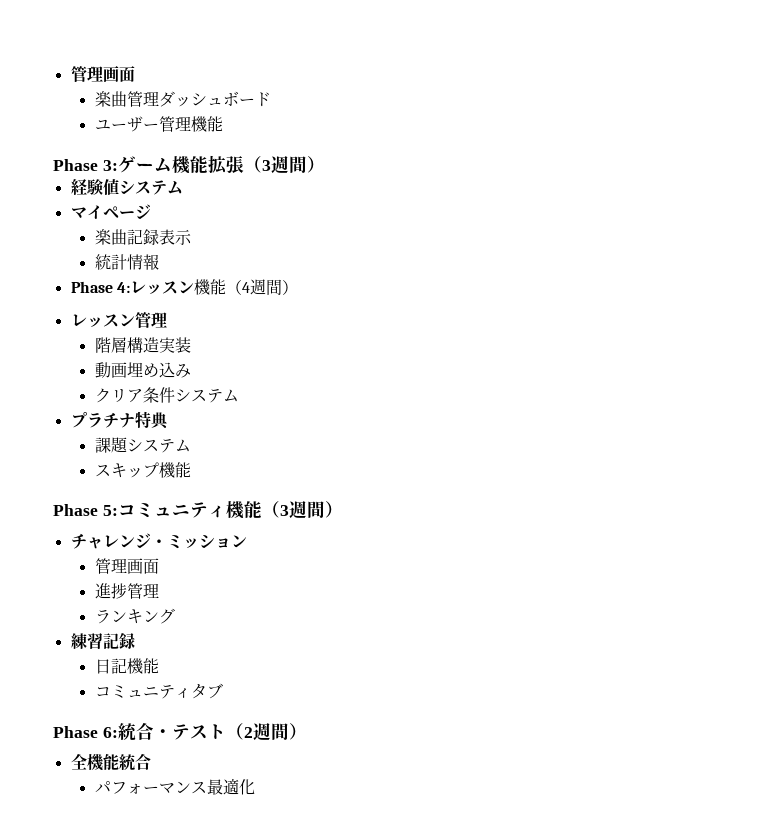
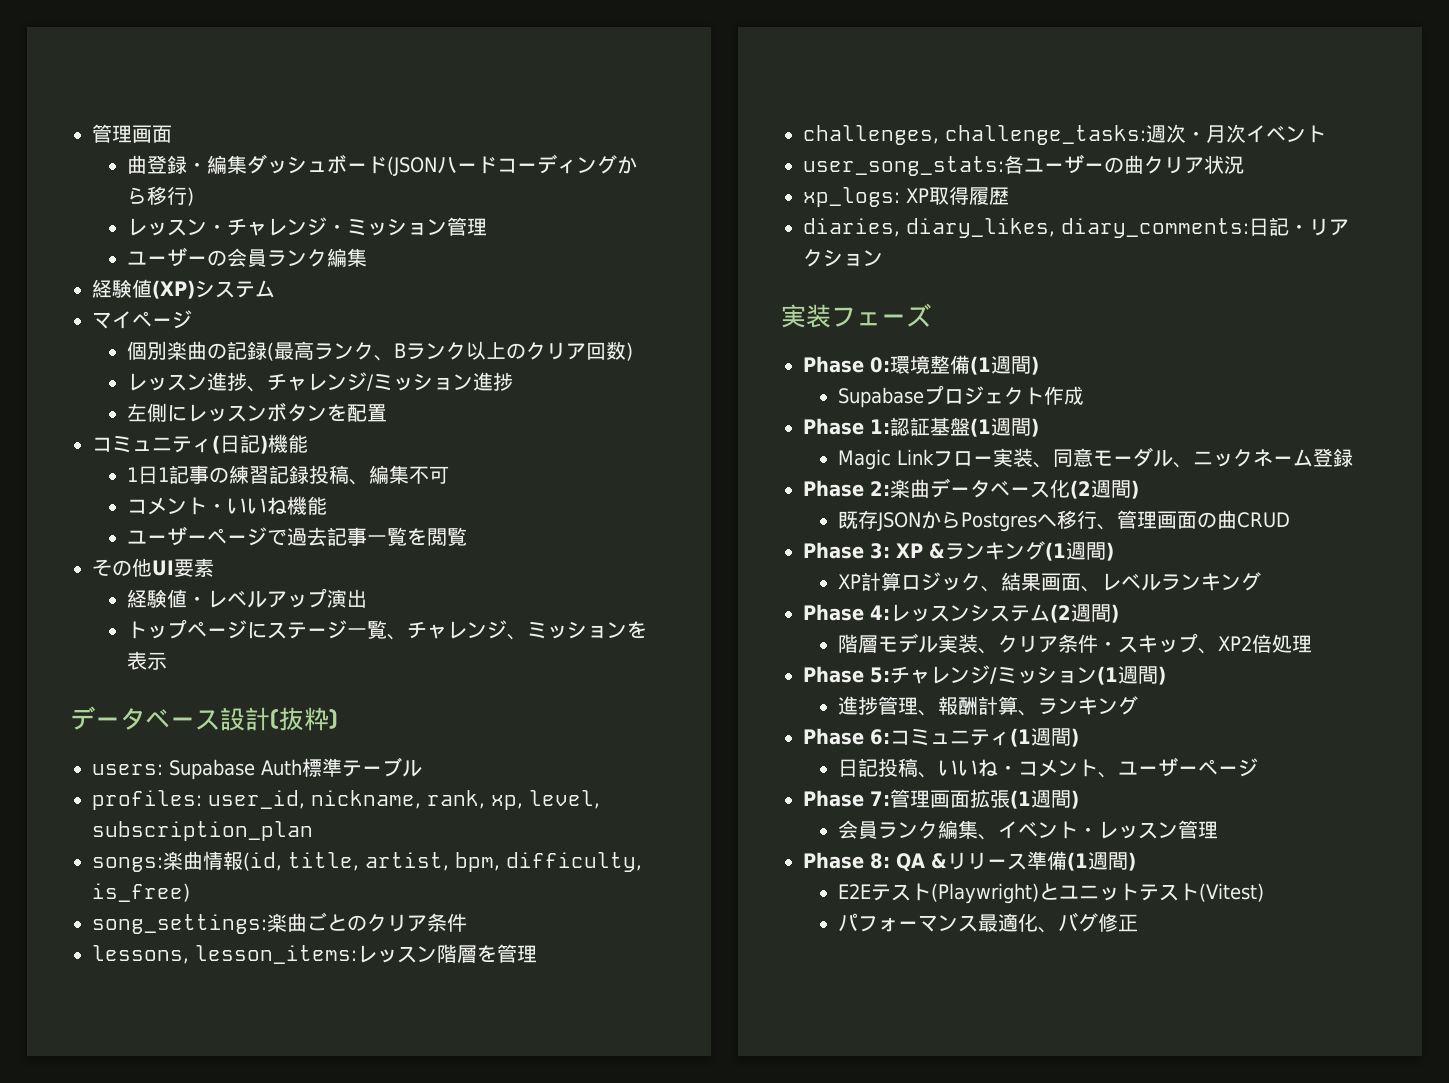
[70,66,135,83] [94,91,159,107] 管理画面 // 楽曲管理 -> [92,124,172,143] [127,155,248,174] 管理画面 // 曲登録・編集
[94,116,223,132] [53,155,325,174] [70,178,119,195] // ユーザー管理機能 // Phase 3:ゲーム機能拡張（3週間） // 経験値 -> [387,154,638,176] [127,186,195,206] [127,217,488,236] [127,247,368,267] [92,279,195,299] (JSONハードコーディングから移行) // レッスン・チャレンジ・ミッション管理 // ユーザーの会員ランク編集 // 経験値(XP)
[94,229,192,245] [94,254,159,270] 楽曲記録表示 // 統計情報 -> [127,341,634,361] [127,372,514,392] [127,402,388,422] [92,434,308,454] [127,465,450,485] [127,496,328,515] [127,526,468,546] [92,558,214,577] [127,588,368,608] [127,619,648,640] [127,651,168,670] [70,706,338,731] [92,757,422,780] [92,790,600,810] [92,821,313,841] [92,851,642,872] [92,883,190,902] [92,912,467,934] [92,944,537,964] [803,124,1326,145] [803,154,1244,176] [803,186,1009,207] [803,217,1349,238] [803,249,883,267] [781,303,931,328] [803,355,1039,375] [838,385,1085,408] [803,417,1039,437] [838,447,1354,470] [803,478,1139,499] [838,510,1291,532] [803,541,1114,561] [838,572,1262,592] 個別楽曲の記録(最高ランク、Bランク以上のクリア回数) // レッスン進捗、チャレンジ/ミッション進捗 // 左側にレッスンボタンを配置 // コミュニティ(日記)機能 // 1日1記事の練習記録投稿、編集不可 // コメント・いいね機能 // ユーザーページで過去記事一覧を閲覧 // その他UI要素 // 経験値・レベルアップ演出 // トップページにステージ一覧、チャレンジ、ミッションを表示 // データベース設計(抜粋) // users: Supabase Auth標準テーブル // profiles: user_id, nickname, rank, xp, level, subscription_plan // songs:楽曲情報(id, title, artist, bpm, difficulty, is_free) // song_settings:楽曲ごとのクリア条件 // lessons, lesson_items:レッスン階層を管理 // challenges, challenge_tasks:週次・月次イベント // user_song_stats:各ユーザーの曲クリア状況 // xp_logs: XP取得履歴 // diaries, diary_likes, diary_comments:日記・リアクション // 実装フェーズ // Phase 0:環境整備(1週間) // Supabaseプロジェクト作成 // Phase 1:認証基盤(1週間) // Magic Linkフロー実装、同意モーダル、ニックネーム登録 // Phase 2:楽曲データベース化(2週間) // 既存JSONからPostgresへ移行、管理画面の曲CRUD // Phase 3: XP &ランキング(1週間) // XP計算ロジック、結果画面、レベルランキング
[193,279,298,295] [70,312,167,329] [94,337,191,353] [94,362,191,378] [94,387,239,403] [70,411,169,430] [94,437,191,453] [94,462,191,478] [53,501,343,519] [70,533,247,549] [94,558,159,574] [94,583,159,599] [94,608,175,624] [70,633,135,649] [94,658,159,674] [94,683,223,699] [53,722,307,741] [70,753,151,771] 機能（4週間） // レッスン管理 // 階層構造実装 // 動画埋め込み // クリア条件システム // プラチナ特典 // 課題システム // スキップ機能 // Phase 5:コミュニティ機能（3週間） // チャレンジ・ミッション // 管理画面 // 進捗管理 // ランキング // 練習記録 // 日記機能 // コミュニティタブ // Phase 6:統合・テスト（2週間） // 全機能統合 -> [970,604,1119,623] [838,633,1313,654] [803,665,1166,685] [838,696,1139,716] [803,728,1079,747] [838,757,1259,778] [803,789,1079,809] [838,820,1219,840] [803,851,1136,871] [838,883,1265,904] システム(2週間) // 階層モデル実装、クリア条件・スキップ、XP2倍処理 // Phase 5:チャレンジ/ミッション(1週間) // 進捗管理、報酬計算、ランキング // Phase 6:コミュニティ(1週間) // 日記投稿、いいね・コメント、ユーザーページ // Phase 7:管理画面拡張(1週間) // 会員ランク編集、イベント・レッスン管理 // Phase 8: QA &リリース準備(1週間) // E2Eテスト(Playwright)とユニットテスト(Vitest)
(255, 787) none -> [1038,912,1139,933] 、バグ修正

